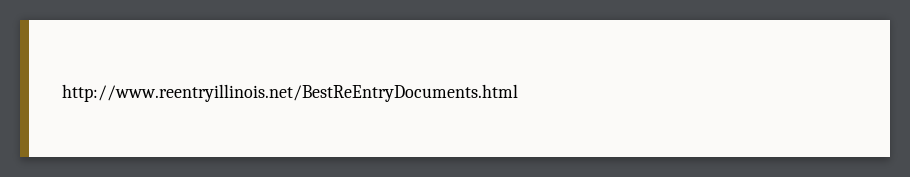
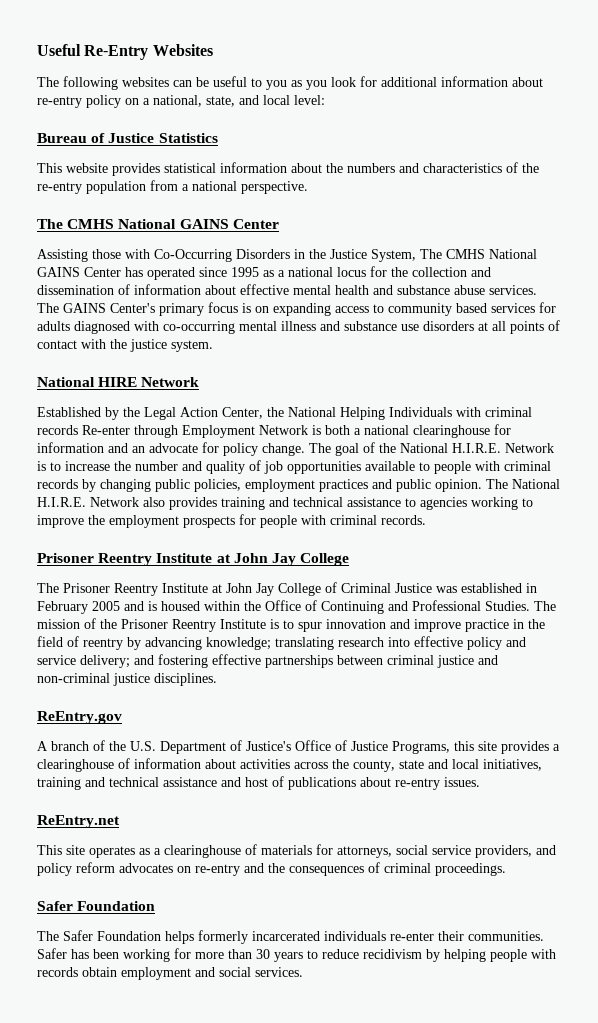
[62,84,518,102] http://www.reentryillinois.net/BestReEntryDocuments.html -> [37,44,213,60] [37,76,543,90] [37,95,325,108] [37,133,218,143] [37,162,539,176] [37,180,308,194] [37,219,279,229] [37,249,537,262] [37,266,491,280] [37,284,537,295] [37,302,556,316] [37,320,560,334] [37,339,213,352] [37,377,200,387] [37,407,532,420] [37,424,511,438] [37,442,554,456] [37,460,551,474] [37,479,560,492] [37,497,533,510] [37,514,426,528] [37,553,350,566] [37,582,537,596] [37,600,556,614] [37,618,545,632] [37,636,526,650] [37,654,498,668] [37,673,217,686] [37,711,122,724] [37,740,560,754] [37,758,542,772] [37,776,480,790] [37,815,120,828] [37,844,556,858] [37,862,506,876] [37,901,156,911] [37,930,544,944] [37,948,556,962] [37,967,303,980] Useful Re-Entry Websites // The following websites can be useful to you as you look for additional information about re-entry policy on a national, state, and local level: // Bureau of Justice Statistics // This website provides statistical information about the numbers and characteristics of the re-entry population from a national perspective. // The CMHS National GAINS Center // Assisting those with Co-Occurring Disorders in the Justice System, The CMHS National GAINS Center has operated since 1995 as a national locus for the collection and dissemination of information about effective mental health and substance abuse services. The GAINS Center's primary focus is on expanding access to community based services for adults diagnosed with co-occurring mental illness and substance use disorders at all points of contact with the justice system. // National HIRE Network // Established by the Legal Action Center, the National Helping Individuals with criminal records Re-enter through Employment Network is both a national clearinghouse for information and an advocate for policy change. The goal of the National H.I.R.E. Network is to increase the number and quality of job opportunities available to people with criminal records by changing public policies, employment practices and public opinion. The National H.I.R.E. Network also provides training and technical assistance to agencies working to improve the employment prospects for people with criminal records. // Prisoner Reentry Institute at John Jay College // The Prisoner Reentry Institute at John Jay College of Criminal Justice was established in February 2005 and is housed within the Office of Continuing and Professional Studies. The mission of the Prisoner Reentry Institute is to spur innovation and improve practice in the field of reentry by advancing knowledge; translating research into effective policy and service delivery; and fostering effective partnerships between criminal justice and non-criminal justice disciplines. // ReEntry.gov // A branch of the U.S. Department of Justice's Office of Justice Programs, this site provides a clearinghouse of information about activities across the county, state and local initiatives, training and technical assistance and host of publications about re-entry issues. // ReEntry.net // This site operates as a clearinghouse of materials for attorneys, social service providers, and policy reform advocates on re-entry and the consequences of criminal proceedings. // Safer Foundation // The Safer Foundation helps formerly incarcerated individuals re-enter their communities. Safer has been working for more than 30 years to reduce recidivism by helping people with records obtain employment and social services.

